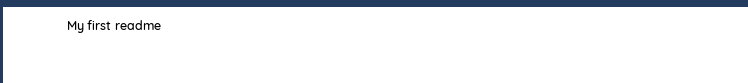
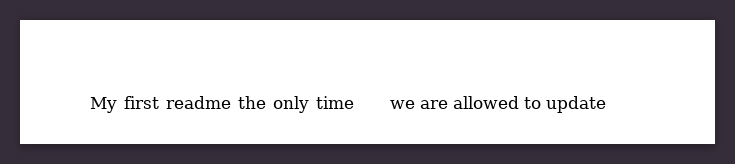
(161, 25) none -> [238,96,606,113] the only time we are allowed to update

